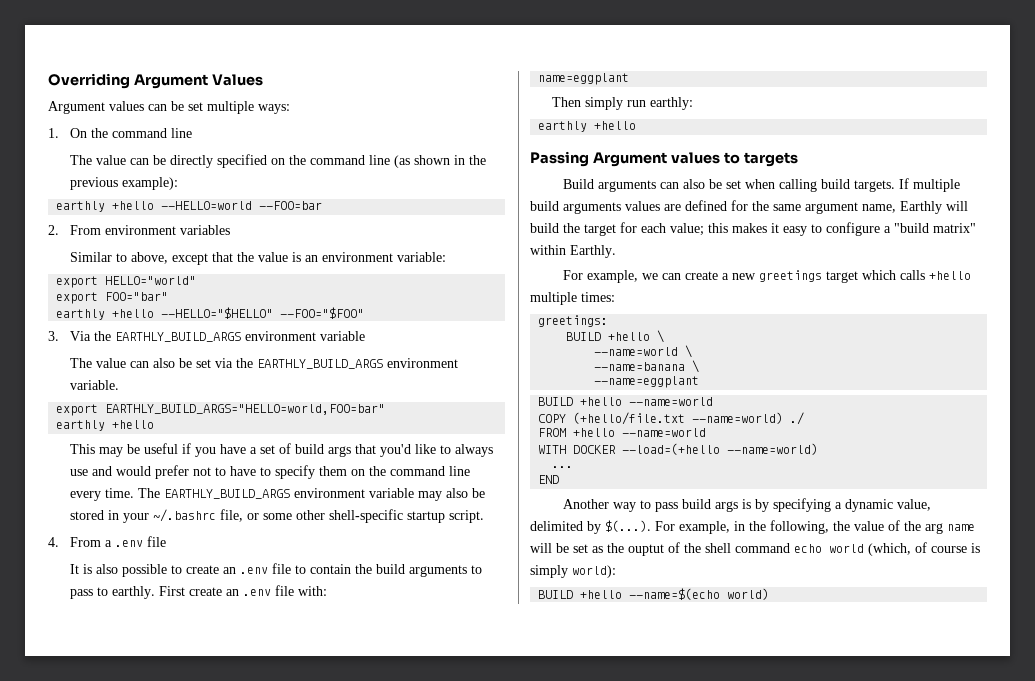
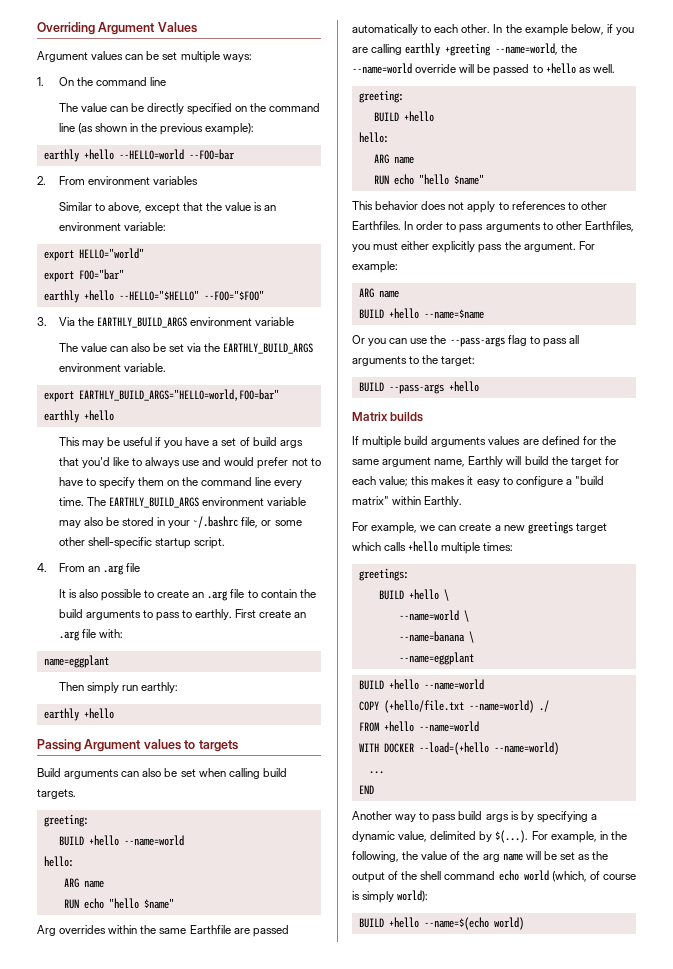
[105,540,144,547] a .env -> [87,565,124,575] an .arg
[240,567,269,574] .env -> [207,591,229,601] .arg
[243,589,272,596] .env -> [58,631,80,641] .arg
(896, 186) none -> [43,814,89,827] [58,835,184,846] [43,856,74,867] [63,878,104,888] [63,898,174,909] [37,925,289,937] [352,24,634,36] [352,43,578,56] [352,63,615,76] [358,90,404,103] [373,111,434,122] [358,132,389,143] [373,154,414,164] [373,174,484,185] [352,201,607,213] [352,221,634,233] [352,241,595,253] [352,261,398,273] [358,288,399,298] [358,308,484,319] [352,335,579,347] [352,355,476,366] [358,381,479,394] [352,412,424,422] // greeting: // BUILD +hello --name=world // hello: // ARG name // RUN echo "hello $name" // Arg overrides within the same Earthfile are passed automatically to each other. In the example below, if you are calling earthly +greeting --name=world, the --name=world override will be passed to +hello as well. // greeting: // BUILD +hello // hello: // ARG name // RUN echo "hello $name" // This behavior does not apply to references to other Earthfiles. In order to pass arguments to other Earthfiles, you must either explicitly pass the argument. For example: // ARG name // BUILD +hello --name=$name // Or you can use the --pass-args flag to pass all arguments to the target: // BUILD --pass-args +hello // Matrix builds //
[628,544,664,556] ouptut -> [352,872,385,883] output

